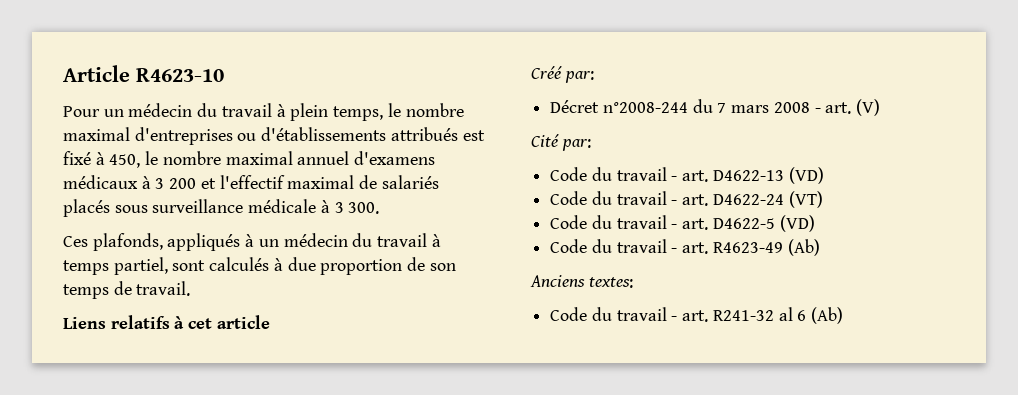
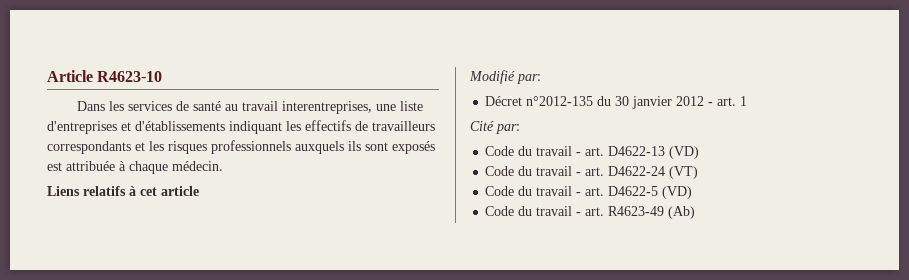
[63,103,464,121] [63,127,485,145] [63,151,436,168] [63,175,439,189] [63,199,380,217] [63,233,441,251] [63,257,456,275] [63,281,191,299] Pour un médecin du travail à plein temps, le nombre maximal d'entreprises ou d'établissements attribués est fixé à 450, le nombre maximal annuel d'examens médicaux à 3 200 et l'effectif maximal de salariés placés sous surveillance médicale à 3 300. // Ces plafonds, appliqués à un médecin du travail à temps partiel, sont calculés à due proportion de son temps de travail. -> [77,101,424,114] [47,120,435,134] [47,140,435,154] [47,161,223,174] Dans les services de santé au travail interentreprises, une liste d'entreprises et d'établissements indiquant les effectifs de travailleurs correspondants et les risques professionnels auxquels ils sont exposés est attribuée à chaque médecin.
[531,66,562,79] Créé -> [469,70,515,84] Modifié
[602,99,881,116] n°2008-244 du 7 mars 2008 - art. (V) -> [526,96,748,109] n°2012-135 du 30 janvier 2012 - art. 1
[530,275,633,288] [550,307,844,324] // Anciens textes: // Code du travail - art. R241-32 al 6 (Ab) -> (696, 212) none

